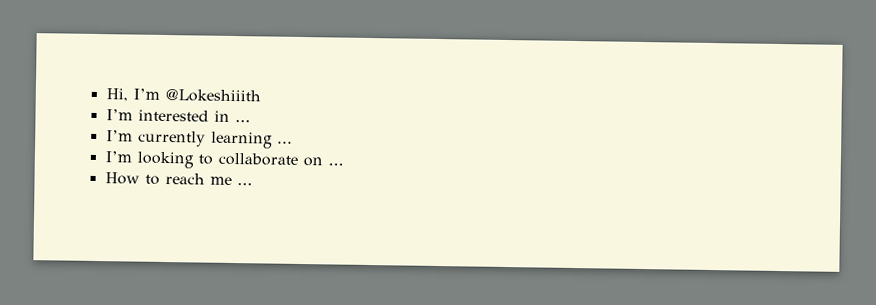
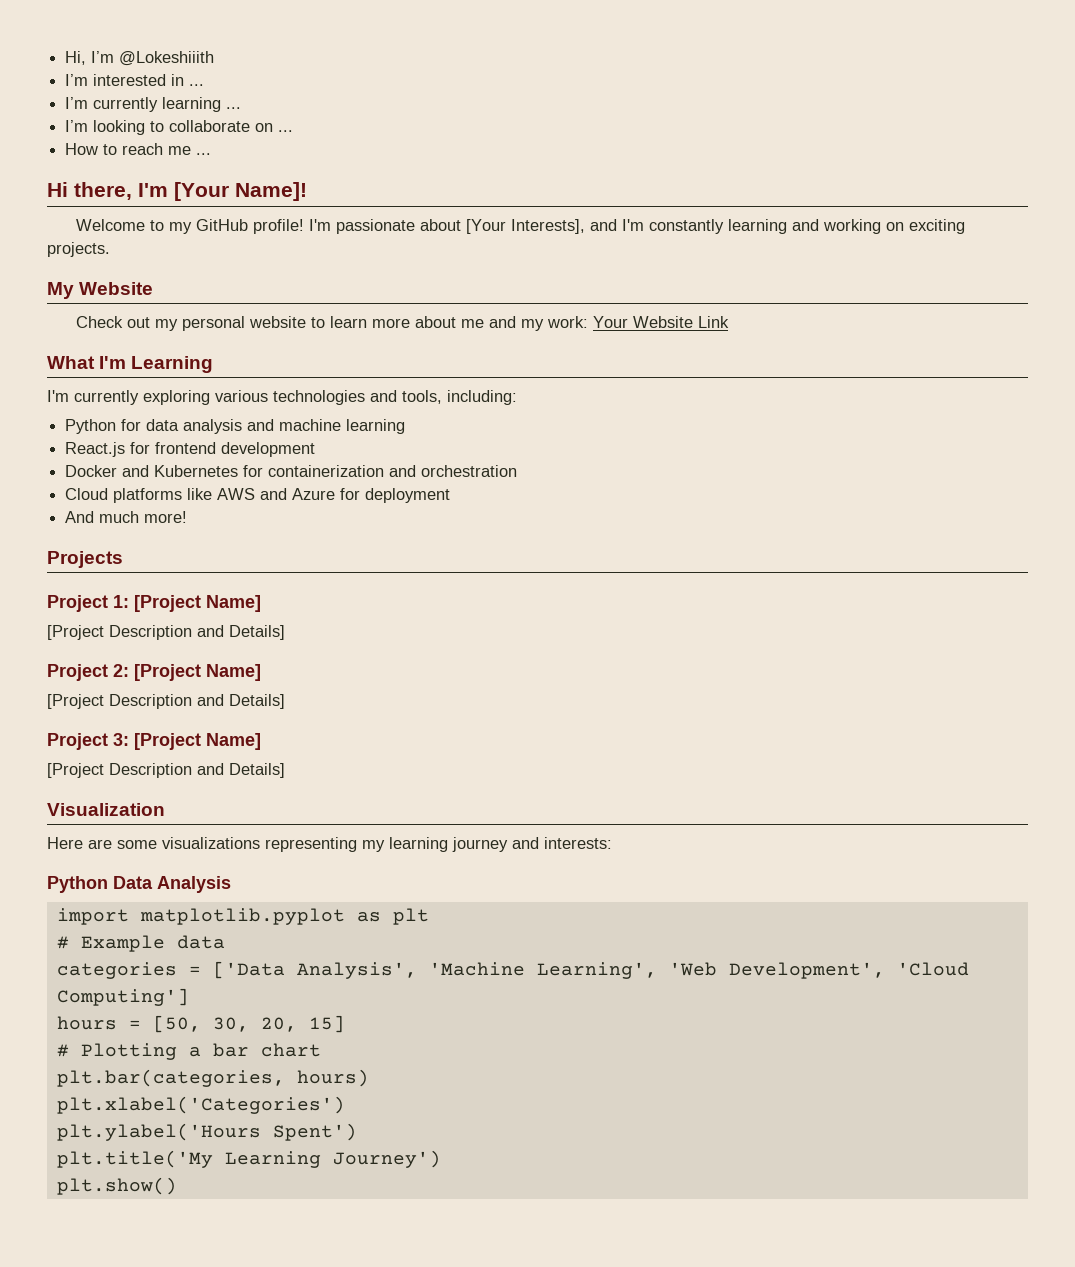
(253, 184) none -> [47,182,307,201] [75,219,965,234] [47,242,110,257] [47,282,154,299] [75,316,729,331] [47,356,214,373] [47,390,517,405] [65,419,406,434] [65,442,316,457] [65,465,518,477] [65,488,451,503] [65,511,188,523] [47,551,123,568] [47,595,261,612] [47,625,285,640] [47,664,261,681] [47,694,285,709] [47,733,261,750] [47,763,285,778] [47,803,165,816] [47,837,612,852] [47,876,231,893] [56,908,429,925] [56,935,225,952] [56,961,969,979] [56,988,189,1006] [56,1015,345,1033] [56,1043,321,1060] [56,1069,369,1087] [56,1096,345,1114] [56,1123,357,1141] [56,1150,441,1168] [56,1177,177,1195] // Hi there, I'm [Your Name]! // Welcome to my GitHub profile! I'm passionate about [Your Interests], and I'm constantly learning and working on exciting projects. // My Website // Check out my personal website to learn more about me and my work: Your Website Link // What I'm Learning // I'm currently exploring various technologies and tools, including: // Python for data analysis and machine learning // React.js for frontend development // Docker and Kubernetes for containerization and orchestration // Cloud platforms like AWS and Azure for deployment // And much more! // Projects // Project 1: [Project Name] // [Project Description and Details] // Project 2: [Project Name] // [Project Description and Details] // Project 3: [Project Name] // [Project Description and Details] // Visualization // Here are some visualizations representing my learning journey and interests: // Python Data Analysis // import matplotlib.pyplot as plt // # Example data // categories = ['Data Analysis', 'Machine Learning', 'Web Development', 'Cloud Computing'] // hours = [50, 30, 20, 15] // # Plotting a bar chart // plt.bar(categories, hours) // plt.xlabel('Categories') // plt.ylabel('Hours Spent') // plt.title('My Learning Journey') // plt.show()

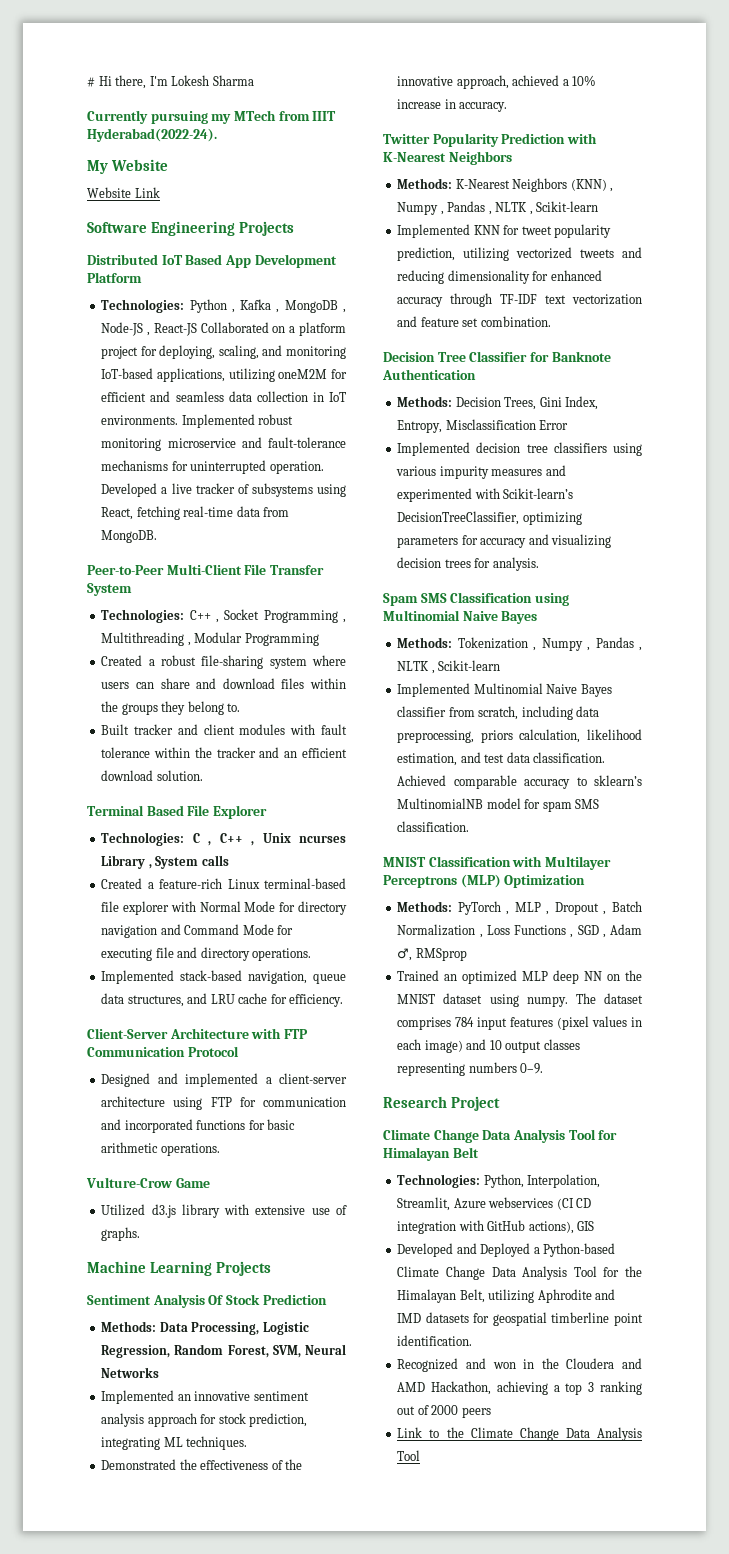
[65,51,215,66] [65,74,205,86] [65,97,242,112] [65,120,294,135] [65,143,212,155] [47,182,307,201] [75,219,965,234] [47,242,110,257] [47,282,154,299] [75,316,729,331] [47,356,214,373] [47,390,517,405] [65,419,406,434] [65,442,316,457] [65,465,518,477] [65,488,451,503] [65,511,188,523] [47,551,123,568] [47,595,261,612] [47,625,285,640] [47,664,261,681] [47,694,285,709] [47,733,261,750] [47,763,285,778] [47,803,165,816] [47,837,612,852] [47,876,231,893] [56,908,429,925] [56,935,225,952] [56,961,969,979] [56,988,189,1006] [56,1015,345,1033] [56,1043,321,1060] [56,1069,369,1087] [56,1096,345,1114] [56,1123,357,1141] [56,1150,441,1168] [56,1177,177,1195] Hi, I’m @Lokeshiiith // I’m interested in ... // I’m currently learning ... // I’m looking to collaborate on ... // How to reach me ... // Hi there, I'm [Your Name]! // Welcome to my GitHub profile! I'm passionate about [Your Interests], and I'm constantly learning and working on exciting projects. // My Website // Check out my personal website to learn more about me and my work: Your Website Link // What I'm Learning // I'm currently exploring various technologies and tools, including: // Python for data analysis and machine learning // React.js for frontend development // Docker and Kubernetes for containerization and orchestration // Cloud platforms like AWS and Azure for deployment // And much more! // Projects // Project 1: [Project Name] // [Project Description and Details] // Project 2: [Project Name] // [Project Description and Details] // Project 3: [Project Name] // [Project Description and Details] // Visualization // Here are some visualizations representing my learning journey and interests: // Python Data Analysis // import matplotlib.pyplot as plt // # Example data // categories = ['Data Analysis', 'Machine Learning', 'Web Development', 'Cloud Computing'] // hours = [50, 30, 20, 15] // # Plotting a bar chart // plt.bar(categories, hours) // plt.xlabel('Categories') // plt.ylabel('Hours Spent') // plt.title('My Learning Journey') // plt.show() -> [87,75,254,89] [87,110,337,124] [87,128,217,142] [87,159,168,174] [87,187,160,198] [87,221,294,236] [87,254,337,268] [87,272,142,283] [101,299,346,313] [101,322,346,336] [101,345,346,359] [101,368,347,382] [101,391,346,402] [101,414,294,428] [101,437,346,451] [101,460,324,474] [101,483,346,497] [101,506,290,520] [101,530,158,543] [87,564,324,575] [87,583,132,596] [101,609,346,623] [101,632,319,646] [101,655,346,669] [101,678,346,689] [101,701,241,715] [101,724,347,735] [101,747,347,758] [101,770,203,781] [87,805,267,819] [101,832,346,846] [101,855,229,869] [101,878,346,889] [101,901,347,915] [101,924,294,938] [101,947,312,961] [101,970,346,984] [101,993,344,1007] [87,1028,308,1039] [87,1046,239,1057] [101,1073,347,1087] [101,1096,346,1110] [101,1119,296,1133] [101,1142,220,1156] [86,1177,210,1188] [101,1204,347,1218] [101,1227,141,1241] [87,1261,271,1276] [87,1294,327,1308] [101,1321,309,1335] [101,1344,346,1358] [101,1367,160,1378] [101,1390,309,1404] [101,1413,308,1427] [101,1436,248,1450] [101,1459,303,1470] [397,75,597,89] [397,99,508,112] [383,133,597,147] [383,151,512,165] [397,178,614,192] [397,201,599,215] [397,224,612,238] [397,247,642,261] [397,270,602,284] [397,293,642,307] [397,316,551,327] [383,351,611,362] [382,369,476,380] [397,396,599,410] [397,419,569,433] [397,442,642,456] [396,465,566,479] [397,488,574,502] [397,511,582,525] [397,534,612,548] [397,557,539,571] [383,592,569,606] [383,610,538,624] [397,637,642,651] [397,660,501,674] [397,683,612,697] [397,706,600,720] [397,729,642,743] [397,752,606,766] [397,775,642,789] [397,798,600,812] [397,821,470,832] [383,856,611,870] [383,874,586,888] [397,901,642,915] [397,924,642,938] [397,948,467,961] [397,970,642,984] [397,993,643,1007] [397,1016,642,1030] [397,1039,580,1053] [397,1062,544,1076] [383,1096,500,1111] [383,1129,618,1143] [383,1147,479,1161] [397,1174,601,1188] [397,1197,592,1211] [397,1220,595,1234] [397,1243,616,1257] [397,1266,642,1280] [397,1289,616,1303] [397,1312,643,1326] [397,1335,473,1346] [397,1358,642,1372] [397,1381,642,1395] [397,1405,491,1418] [397,1427,642,1441] [397,1450,421,1461] # Hi there, I'm Lokesh Sharma // Currently pursuing my MTech from IIIT Hyderabad(2022-24). // My Website // Website Link // Software Engineering Projects // Distributed IoT Based App Development Platform // Technologies: Python , Kafka , MongoDB , Node-JS , React-JS Collaborated on a platform project for deploying, scaling, and monitoring IoT-based applications, utilizing oneM2M for efficient and seamless data collection in IoT environments. Implemented robust monitoring microservice and fault-tolerance mechanisms for uninterrupted operation. Developed a live tracker of subsystems using React, fetching real-time data from MongoDB. // Peer-to-Peer Multi-Client File Transfer System // Technologies: C++ , Socket Programming , Multithreading , Modular Programming // Created a robust file-sharing system where users can share and download files within the groups they belong to. // Built tracker and client modules with fault tolerance within the tracker and an efficient download solution. // Terminal Based File Explorer // Technologies: C , C++ , Unix ncurses Library , System calls // Created a feature-rich Linux terminal-based file explorer with Normal Mode for directory navigation and Command Mode for executing file and directory operations. // Implemented stack-based navigation, queue data structures, and LRU cache for efficiency. // Client-Server Architecture with FTP Communication Protocol // Designed and implemented a client-server architecture using FTP for communication and incorporated functions for basic arithmetic operations. // Vulture-Crow Game // Utilized d3.js library with extensive use of graphs. // Machine Learning Projects // Sentiment Analysis Of Stock Prediction // Methods: Data Processing, Logistic Regression, Random Forest, SVM, Neural Networks // Implemented an innovative sentiment analysis approach for stock prediction, integrating ML techniques. // Demonstrated the effectiveness of the innovative approach, achieved a 10% increase in accuracy. // Twitter Popularity Prediction with K-Nearest Neighbors // Methods: K-Nearest Neighbors (KNN) , Numpy , Pandas , NLTK , Scikit-learn // Implemented KNN for tweet popularity prediction, utilizing vectorized tweets and reducing dimensionality for enhanced accuracy through TF-IDF text vectorization and feature set combination. // Decision Tree Classifier for Banknote Authentication // Methods: Decision Trees, Gini Index, Entropy, Misclassification Error // Implemented decision tree classifiers using various impurity measures and experimented with Scikit-learn’s DecisionTreeClassifier, optimizing parameters for accuracy and visualizing decision trees for analysis. // Spam SMS Classification using Multinomial Naive Bayes // Methods: Tokenization , Numpy , Pandas , NLTK , Scikit-learn // Implemented Multinomial Naive Bayes classifier from scratch, including data preprocessing, priors calculation, likelihood estimation, and test data classification. Achieved comparable accuracy to sklearn’s MultinomialNB model for spam SMS classification. // MNIST Classification with Multilayer Perceptrons (MLP) Optimization // Methods: PyTorch , MLP , Dropout , Batch Normalization , Loss Functions , SGD , Adam ♂, RMSprop // Trained an optimized MLP deep NN on the MNIST dataset using numpy. The dataset comprises 784 input features (pixel values in each image) and 10 output classes representing numbers 0–9. // Research Project // Climate Change Data Analysis Tool for Himalayan Belt // Technologies: Python, Interpolation, Streamlit, Azure webservices (CI CD integration with GitHub actions), GIS // Developed and Deployed a Python-based Climate Change Data Analysis Tool for the Himalayan Belt, utilizing Aphrodite and IMD datasets for geospatial timberline point identification. // Recognized and won in the Cloudera and AMD Hackathon, achieving a top 3 ranking out of 2000 peers // Link to the Climate Change Data Analysis Tool

